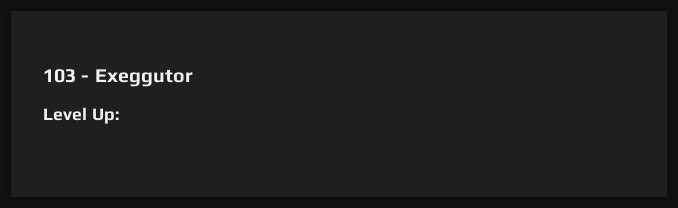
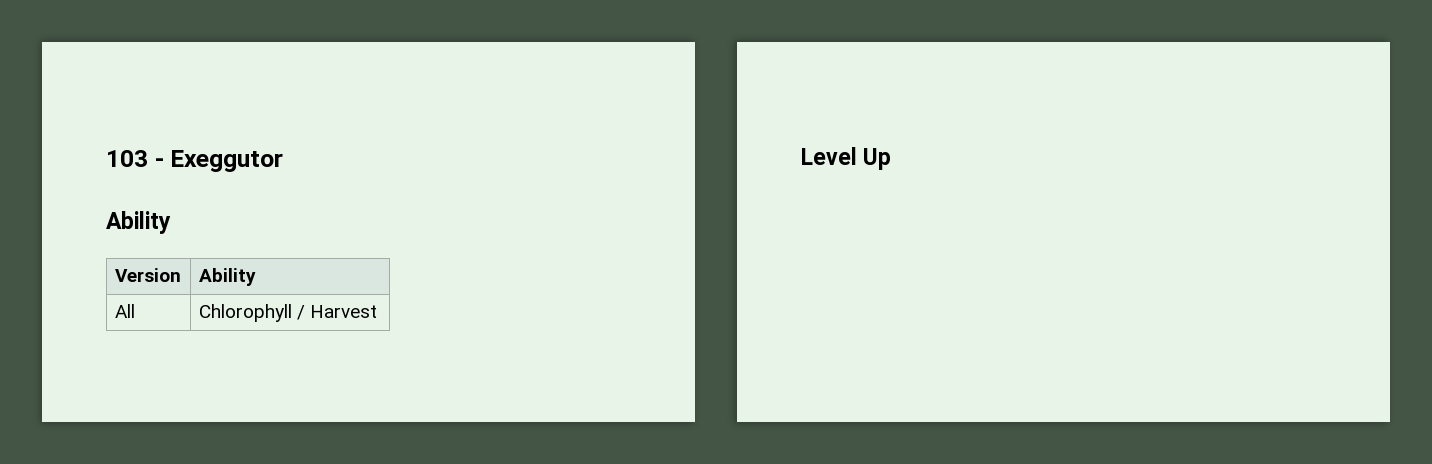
(193, 78) none -> [106,211,171,234] [114,268,181,282] [198,268,256,286] [114,304,135,318] [198,304,377,322] // Ability // Version | Ability // All | Chlorophyll / Harvest
[91,108,119,124] Up: -> [863,148,892,170] Up

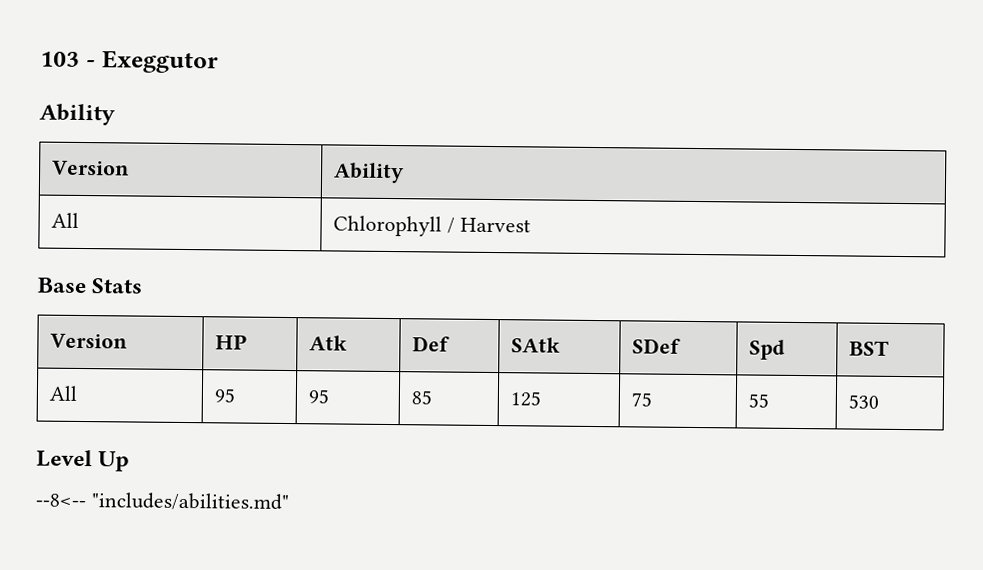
(377, 311) none -> [37,277,144,294] [50,333,129,349] [215,334,248,350] [309,335,348,351] [412,336,451,352] [511,337,561,353] [632,338,682,354] [749,339,786,360] [849,340,890,356] [49,385,78,401] [214,388,236,403] [308,389,330,404] [411,390,433,405] [510,391,542,407] [631,392,653,407] [748,393,770,408] [848,394,880,409] // Base Stats // Version | HP | Atk | Def | SAtk | SDef | Spd | BST // All | 95 | 95 | 85 | 125 | 75 | 55 | 530
(892, 159) none -> [35,492,289,512] // --8<-- "includes/abilities.md"

